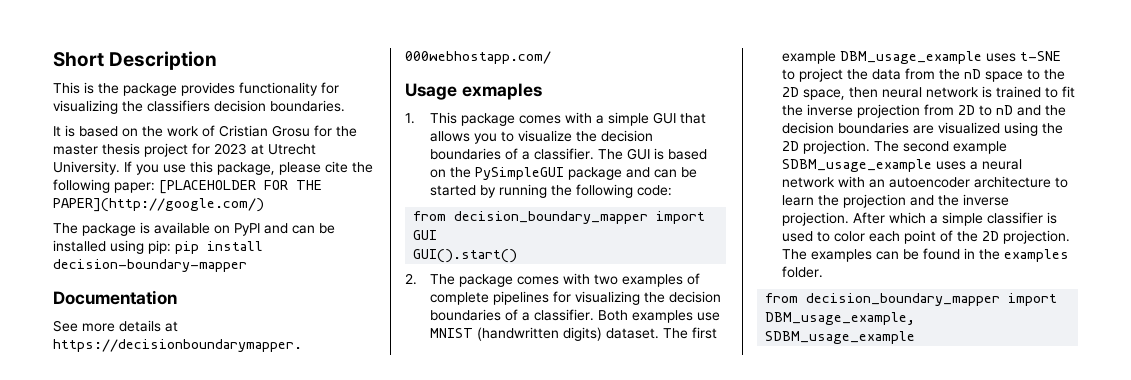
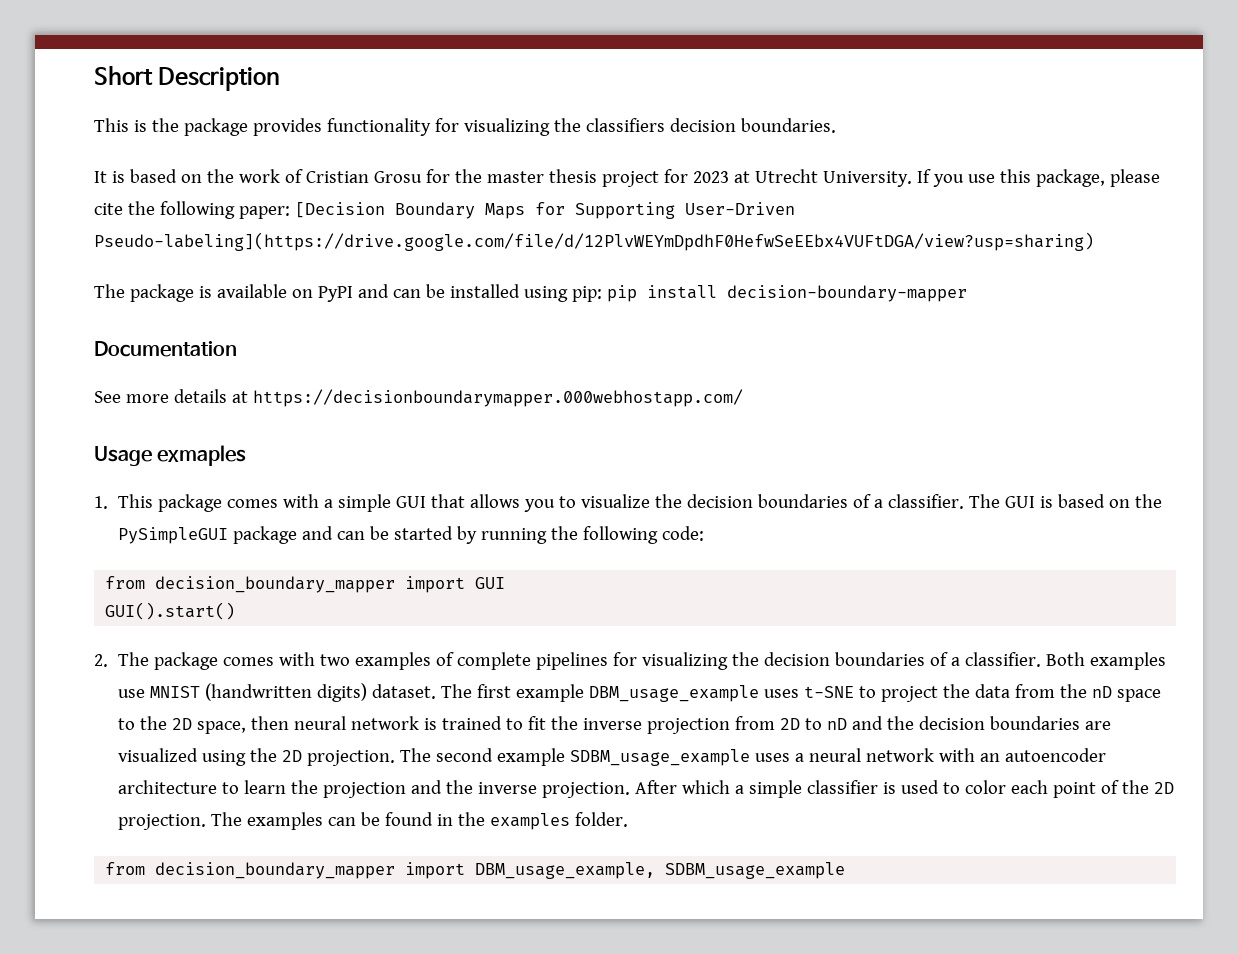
[159,180,322,194] [53,198,264,212] [PLACEHOLDER FOR THE PAPER](http://google.com/) -> [294,202,795,219] [94,232,1094,251] [Decision Boundary Maps for Supporting User-Driven Pseudo-labeling](https://drive.google.com/file/d/12PlvWEYmDpdhF0HefwSeEEbx4VUFtDGA/view?usp=sharing)

